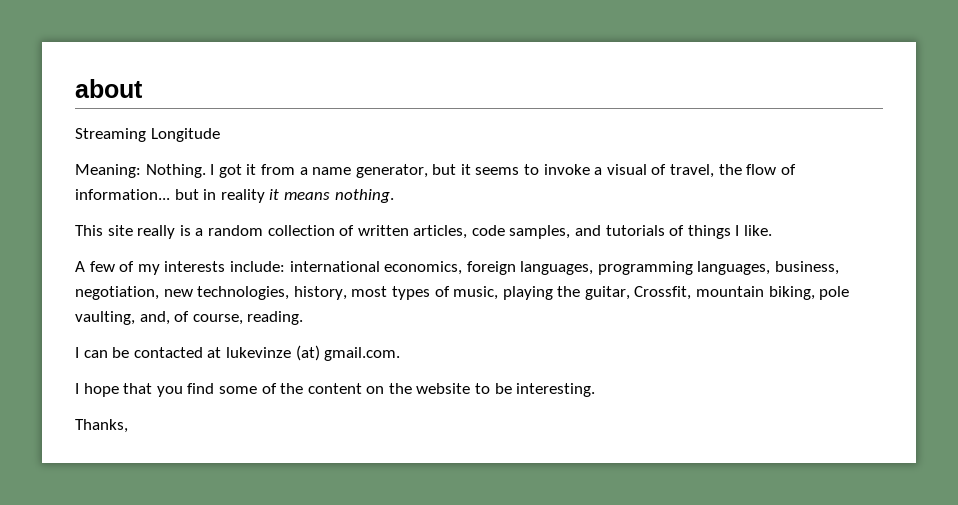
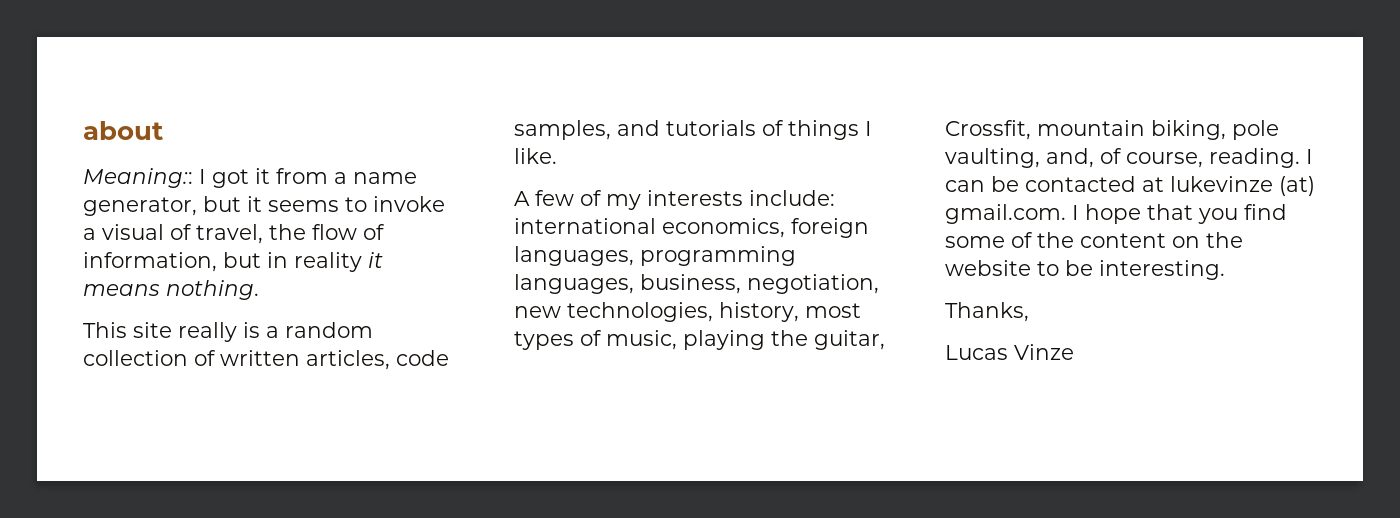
[75,128,220,142] [75,164,206,178] Streaming Longitude // Meaning: Nothing. -> [83,168,193,188] Meaning::
[75,189,170,200] information... -> [83,252,217,272] information,
(304, 318) // -> (1300, 158) none
(401, 354) // -> (1066, 214) none
(128, 426) none -> [945,344,1074,360] // Lucas Vinze

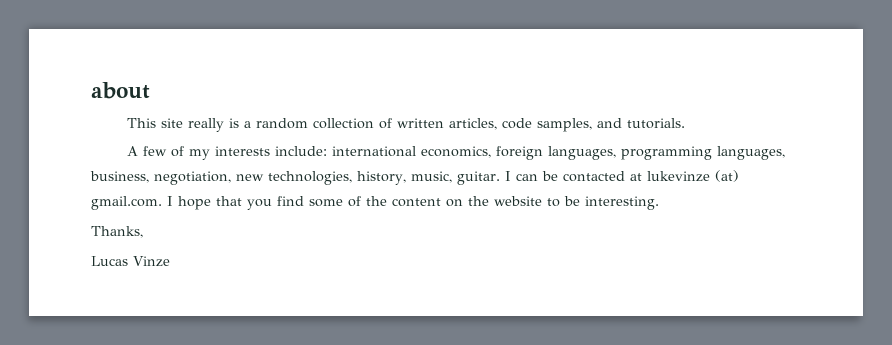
[83,168,417,188] [83,196,445,216] [83,224,385,244] [83,252,383,272] [83,280,259,300] // Meaning:: I got it from a name generator, but it seems to invoke a visual of travel, the flow of information, but in reality it means nothing. -> (150, 90) none
[666,120,872,140] [514,148,557,164] tutorials of things I like. -> [627,118,686,129] tutorials.
[805,303,861,318] [514,330,885,350] [945,120,1279,140] [945,148,1300,168] most types of music, playing the guitar, Crossfit, mountain biking, pole vaulting, and, of course, reading. -> [410,171,500,185] music, guitar.

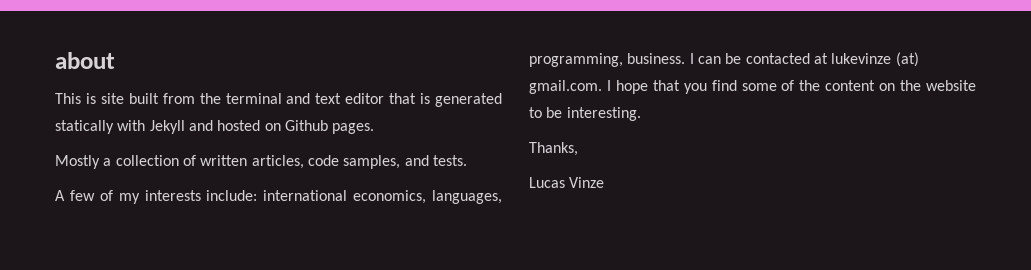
[161,118,309,132] site really is a random -> [85,93,503,107] [55,120,375,134] [55,155,112,169] is site built from the terminal and text editor that is generated statically with Jekyll and hosted on Github pages. // Mostly a
[627,118,686,129] tutorials. -> [432,155,467,166] tests.
[496,146,786,160] [90,171,500,185] foreign languages, programming languages, business, negotiation, new technologies, history, music, guitar. -> [432,190,502,204] [529,53,686,67] languages, programming, business.

